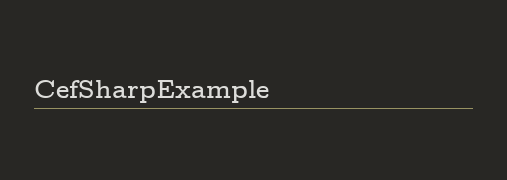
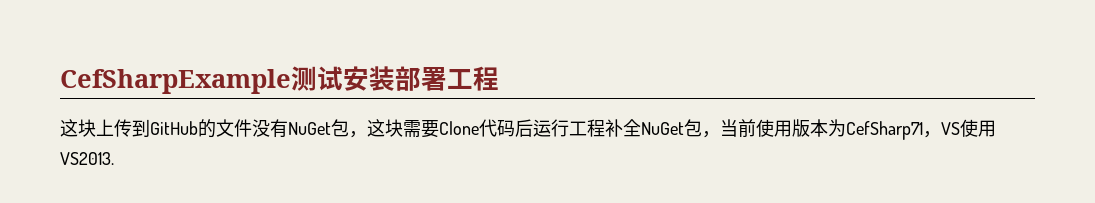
(269, 91) none -> [291,66,499,91] [60,119,996,140] [60,152,114,165] 测试安装部署工程 // 这块上传到GitHub的文件没有NuGet包，这块需要Clone代码后运行工程补全NuGet包，当前使用版本为CefSharp71，VS使用VS2013.

